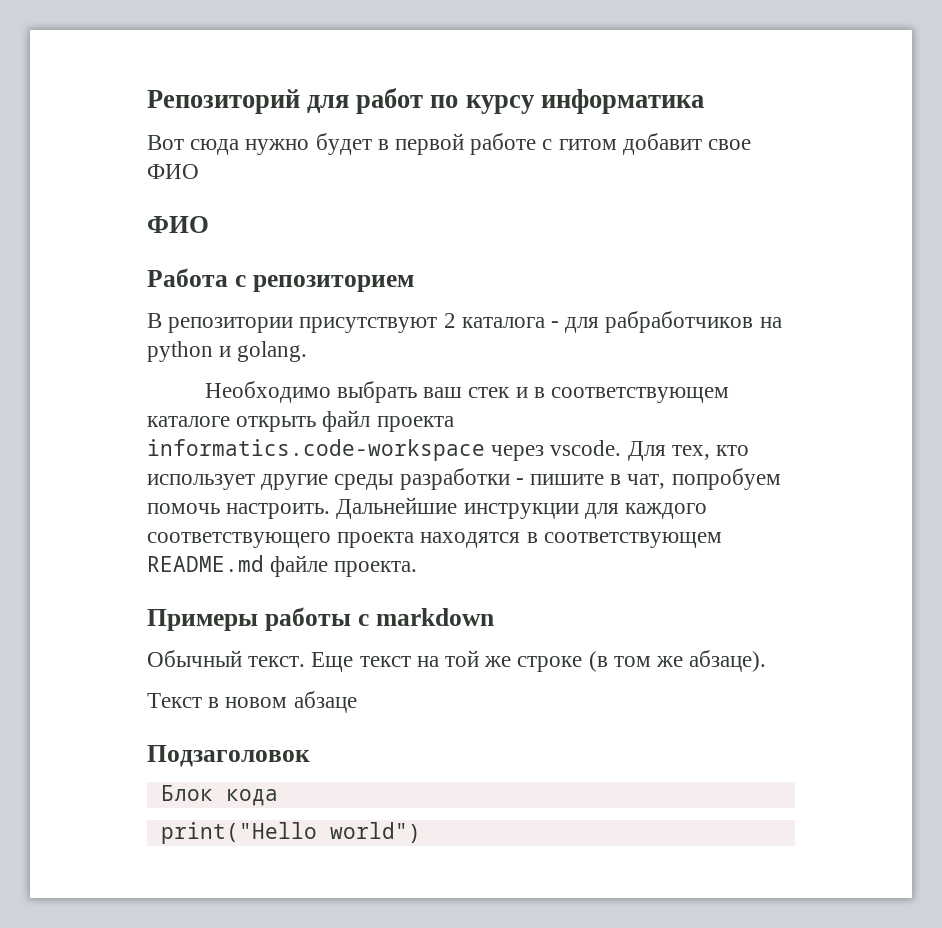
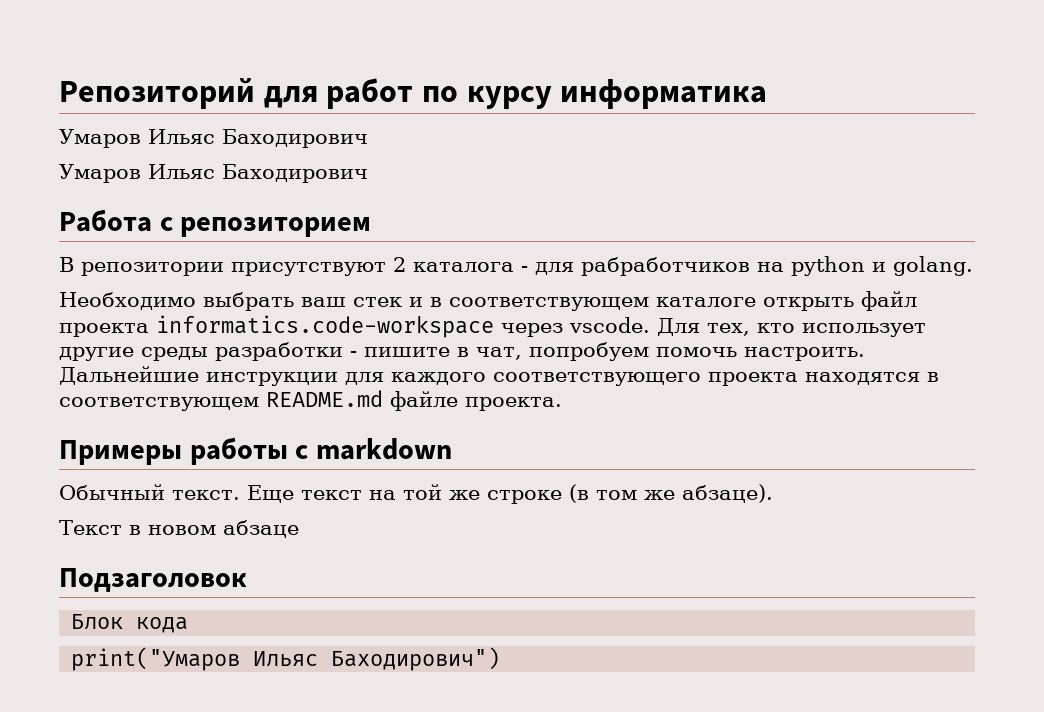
[147,133,752,155] [147,164,199,179] [147,216,209,233] Вот сюда нужно будет в первой работе с гитом добавит свое ФИО // ФИО -> [59,129,368,148] [59,164,368,183] Умаров Ильяс Баходирович // Умаров Ильяс Баходирович
[160,822,421,844] print("Hello world") -> [71,647,501,671] print("Умаров Ильяс Баходирович")

